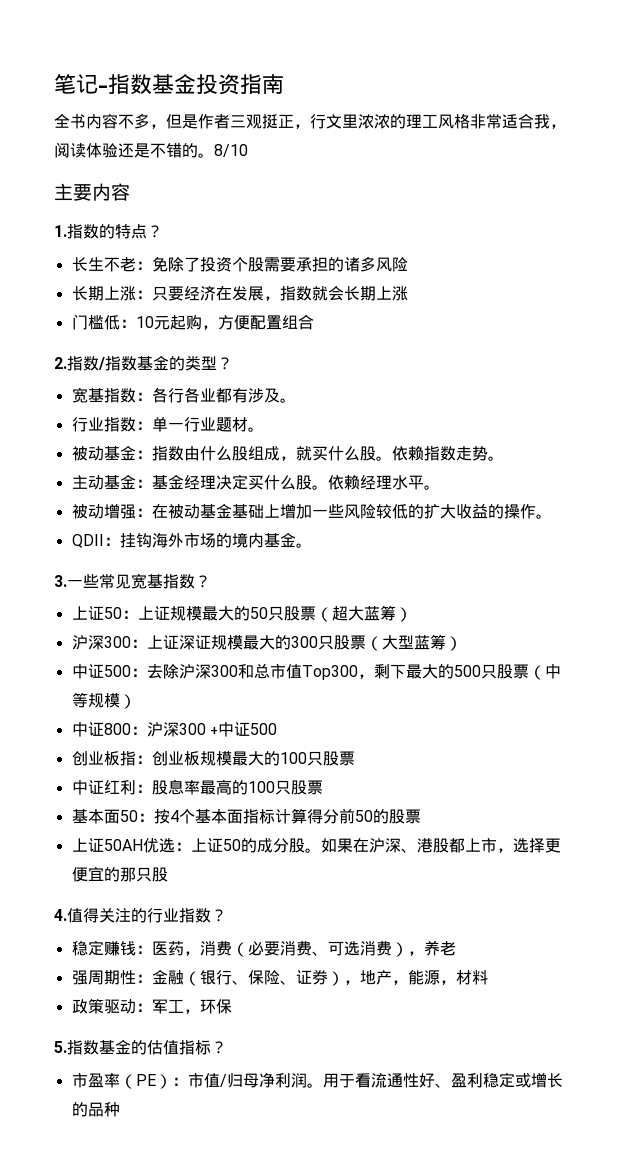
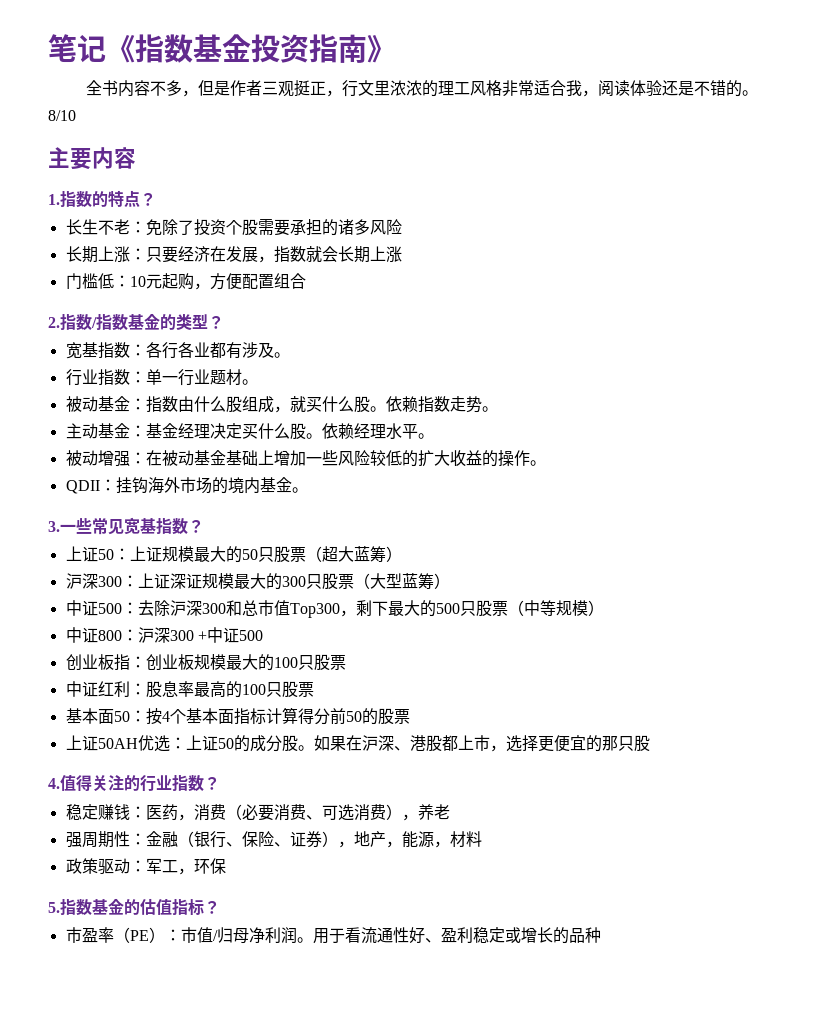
[98,85,108,92] - -> [106,35,135,63] 《
(284, 84) none -> [367,35,396,63] 》

